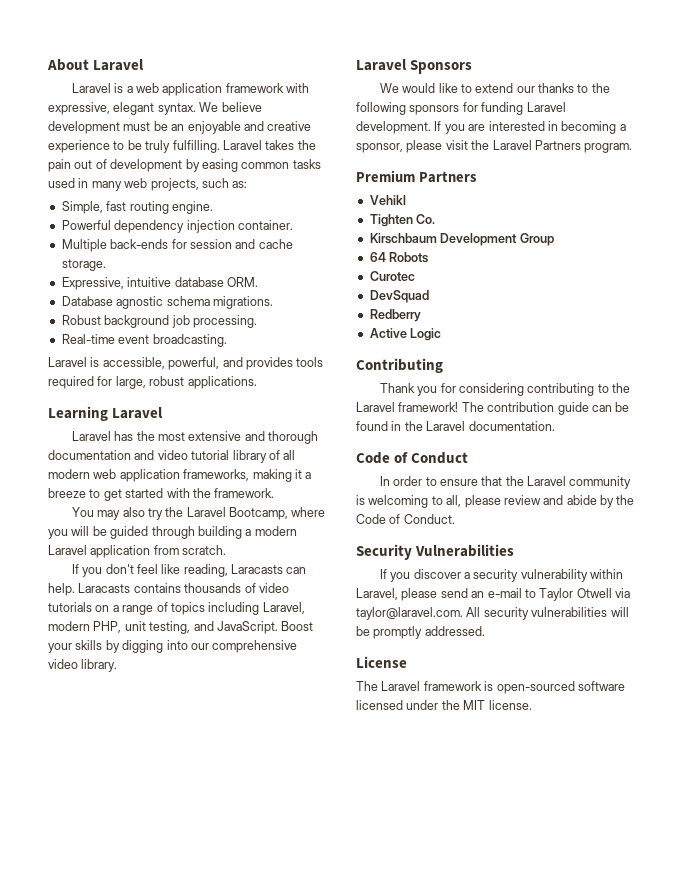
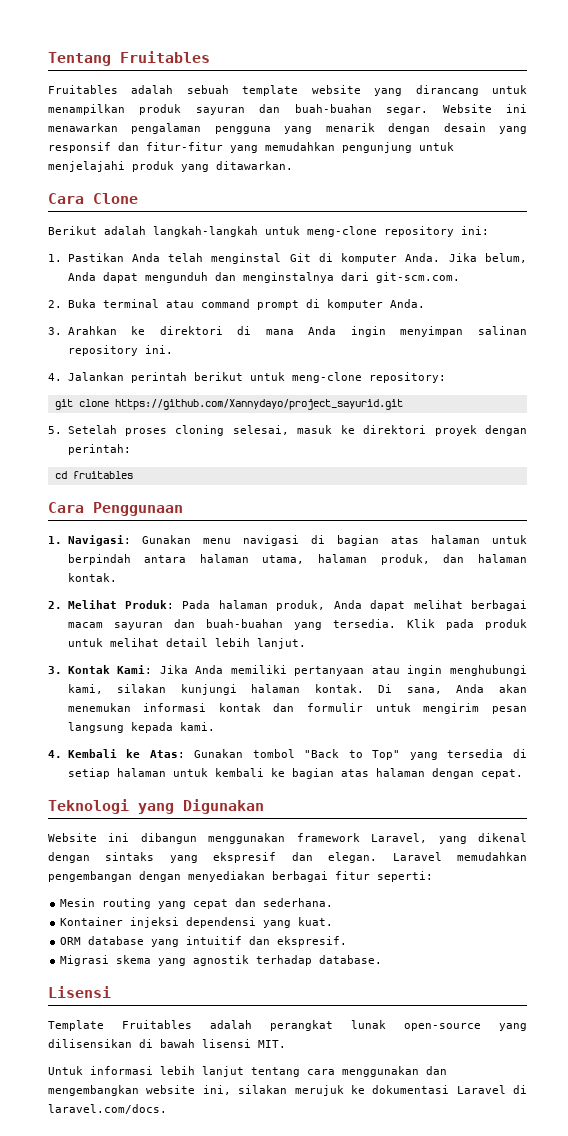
[47,59,145,71] [71,83,310,96] [48,102,262,115] [48,121,312,134] [48,140,316,153] [48,159,321,172] [48,178,248,191] [61,201,213,214] [61,220,293,233] [61,239,293,252] [61,259,106,271] [61,277,258,290] [61,296,273,309] [61,315,257,328] [61,334,227,347] [48,357,324,370] [48,376,257,389] [48,406,164,421] [71,431,319,444] [48,450,296,463] [48,469,312,482] [48,488,275,501] [71,507,326,520] [48,526,297,539] [48,545,227,558] [71,564,307,577] [48,583,289,596] [48,602,305,615] [48,621,314,634] [48,640,298,653] [48,659,118,672] [356,59,473,74] [379,83,610,93] [356,102,566,115] [356,121,626,134] [356,140,633,153] [356,170,477,183] [369,195,406,205] [369,214,436,227] [369,233,554,246] [369,252,429,263] [369,271,415,281] [369,290,429,303] [369,309,421,322] [369,328,442,341] [356,358,443,373] [379,383,631,396] [356,402,630,415] [356,421,555,431] [356,452,469,464] [379,476,632,489] [356,495,635,508] [356,514,455,524] [356,544,515,560] [379,569,624,582] [356,588,630,601] [356,607,629,620] [356,626,485,639] [356,656,407,668] [356,681,625,694] [356,700,532,710] About Laravel // Laravel is a web application framework with expressive, elegant syntax. We believe development must be an enjoyable and creative experience to be truly fulfilling. Laravel takes the pain out of development by easing common tasks used in many web projects, such as: // Simple, fast routing engine. // Powerful dependency injection container. // Multiple back-ends for session and cache storage. // Expressive, intuitive database ORM. // Database agnostic schema migrations. // Robust background job processing. // Real-time event broadcasting. // Laravel is accessible, powerful, and provides tools required for large, robust applications. // Learning Laravel // Laravel has the most extensive and thorough documentation and video tutorial library of all modern web application frameworks, making it a breeze to get started with the framework. // You may also try the Laravel Bootcamp, where you will be guided through building a modern Laravel application from scratch. // If you don't feel like reading, Laracasts can help. Laracasts contains thousands of video tutorials on a range of topics including Laravel, modern PHP, unit testing, and JavaScript. Boost your skills by digging into our comprehensive video library. // Laravel Sponsors // We would like to extend our thanks to the following sponsors for funding Laravel development. If you are interested in becoming a sponsor, please visit the Laravel Partners program. // Premium Partners // Vehikl // Tighten Co. // Kirschbaum Development Group // 64 Robots // Curotec // DevSquad // Redberry // Active Logic // Contributing // Thank you for considering contributing to the Laravel framework! The contribution guide can be found in the Laravel documentation. // Code of Conduct // In order to ensure that the Laravel community is welcoming to all, please review and abide by the Code of Conduct. // Security Vulnerabilities // If you discover a security vulnerability within Laravel, please send an e-mail to Taylor Otwell via taylor@laravel.com. All security vulnerabilities will be promptly addressed. // License // The Laravel framework is open-sourced software licensed under the MIT license. -> [48,51,210,66] [48,85,527,96] [48,104,527,115] [48,123,527,134] [48,142,454,153] [48,161,293,172] [48,193,138,204] [48,226,489,237] [48,253,527,264] [67,272,460,283] [48,299,425,310] [48,326,527,337] [67,345,173,356] [48,372,446,383] [54,399,403,410] [48,425,527,436] [67,444,131,455] [54,471,133,479] [48,502,183,516] [48,535,527,546] [67,554,528,565] [67,573,117,582] [48,600,527,611] [67,619,527,630] [67,638,306,649] [48,665,527,676] [67,684,527,695] [67,703,527,714] [67,722,215,733] [48,749,527,760] [67,768,523,779] [48,799,264,814] [48,833,527,844] [48,852,527,863] [48,871,433,882] [60,898,334,909] [60,917,334,928] [60,936,348,947] [60,955,383,966] [48,986,111,998] [48,1020,527,1031] [48,1039,286,1048] [48,1066,447,1077] [48,1085,527,1096] [48,1104,167,1114] Tentang Fruitables // Fruitables adalah sebuah template website yang dirancang untuk menampilkan produk sayuran dan buah-buahan segar. Website ini menawarkan pengalaman pengguna yang menarik dengan desain yang responsif dan fitur-fitur yang memudahkan pengunjung untuk menjelajahi produk yang ditawarkan. // Cara Clone // Berikut adalah langkah-langkah untuk meng-clone repository ini: // 1. Pastikan Anda telah menginstal Git di komputer Anda. Jika belum, Anda dapat mengunduh dan menginstalnya dari git-scm.com. // 2. Buka terminal atau command prompt di komputer Anda. // 3. Arahkan ke direktori di mana Anda ingin menyimpan salinan repository ini. // 4. Jalankan perintah berikut untuk meng-clone repository: // git clone https://github.com/Xannydayo/project_sayurid.git // 5. Setelah proses cloning selesai, masuk ke direktori proyek dengan perintah: // cd fruitables // Cara Penggunaan // 1. Navigasi: Gunakan menu navigasi di bagian atas halaman untuk berpindah antara halaman utama, halaman produk, dan halaman kontak. // 2. Melihat Produk: Pada halaman produk, Anda dapat melihat berbagai macam sayuran dan buah-buahan yang tersedia. Klik pada produk untuk melihat detail lebih lanjut. // 3. Kontak Kami: Jika Anda memiliki pertanyaan atau ingin menghubungi kami, silakan kunjungi halaman kontak. Di sana, Anda akan menemukan informasi kontak dan formulir untuk mengirim pesan langsung kepada kami. // 4. Kembali ke Atas: Gunakan tombol "Back to Top" yang tersedia di setiap halaman untuk kembali ke bagian atas halaman dengan cepat. // Teknologi yang Digunakan // Website ini dibangun menggunakan framework Laravel, yang dikenal dengan sintaks yang ekspresif dan elegan. Laravel memudahkan pengembangan dengan menyediakan berbagai fitur seperti: // Mesin routing yang cepat dan sederhana. // Kontainer injeksi dependensi yang kuat. // ORM database yang intuitif dan ekspresif. // Migrasi skema yang agnostik terhadap database. // Lisensi // Template Fruitables adalah perangkat lunak open-source yang dilisensikan di bawah lisensi MIT. // Untuk informasi lebih lanjut tentang cara menggunakan dan mengembangkan website ini, silakan merujuk ke dokumentasi Laravel di laravel.com/docs.

